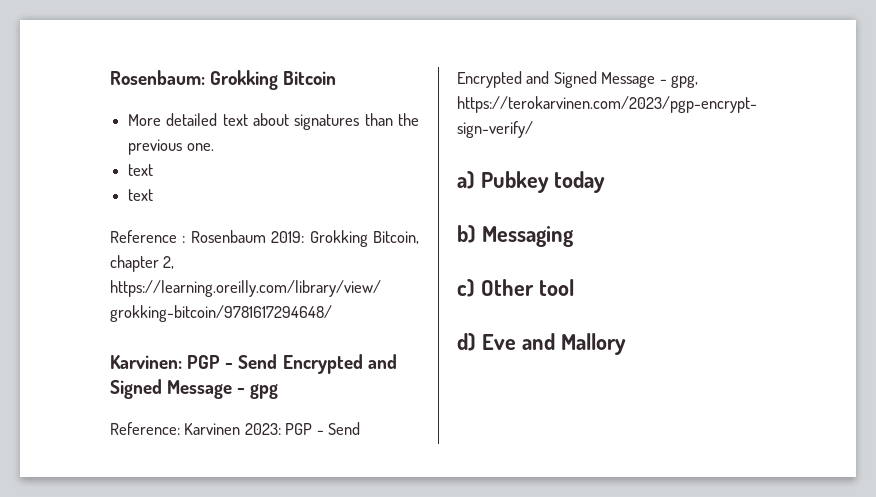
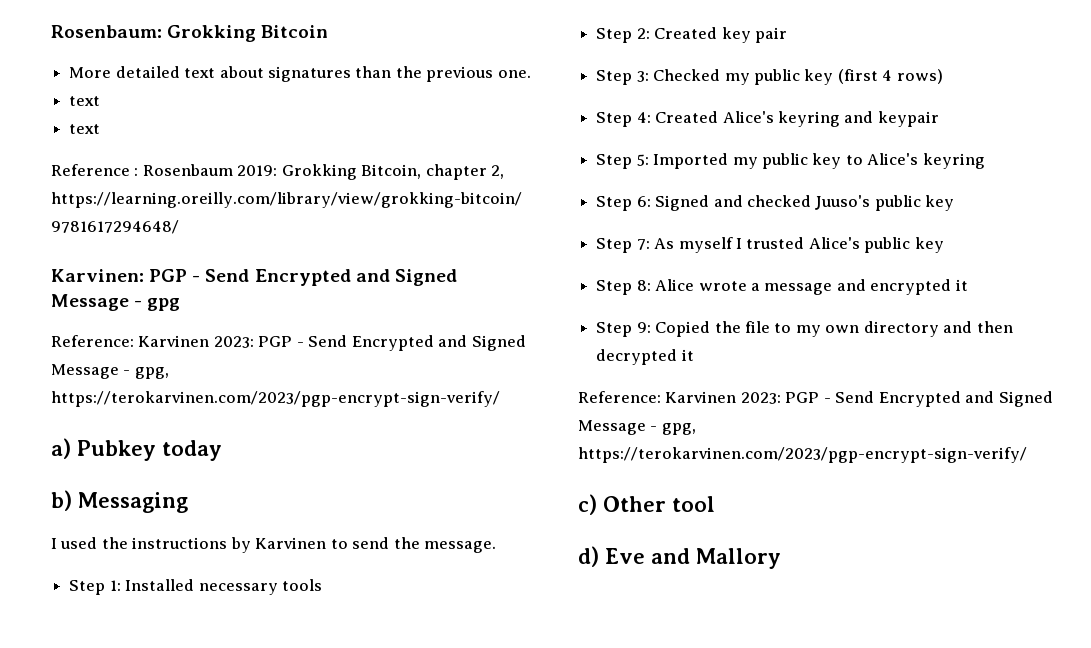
(574, 236) none -> [51,537,497,553] [69,579,322,595] [596,27,787,43] [596,69,943,85] [596,111,939,127] [596,153,985,169] [596,195,955,211] [596,237,944,253] [596,279,968,295] [596,321,1013,337] [596,349,694,365] [578,391,1053,407] [578,420,696,435] [578,447,1027,463] // I used the instructions by Karvinen to send the message. // Step 1: Installed necessary tools // Step 2: Created key pair // Step 3: Checked my public key (first 4 rows) // Step 4: Created Alice's keyring and keypair // Step 5: Imported my public key to Alice's keyring // Step 6: Signed and checked Juuso's public key // Step 7: As myself I trusted Alice's public key // Step 8: Alice wrote a message and encrypted it // Step 9: Copied the file to my own directory and then decrypted it // Reference: Karvinen 2023: PGP - Send Encrypted and Signed Message - gpg, https://terokarvinen.com/2023/pgp-encrypt-sign-verify/

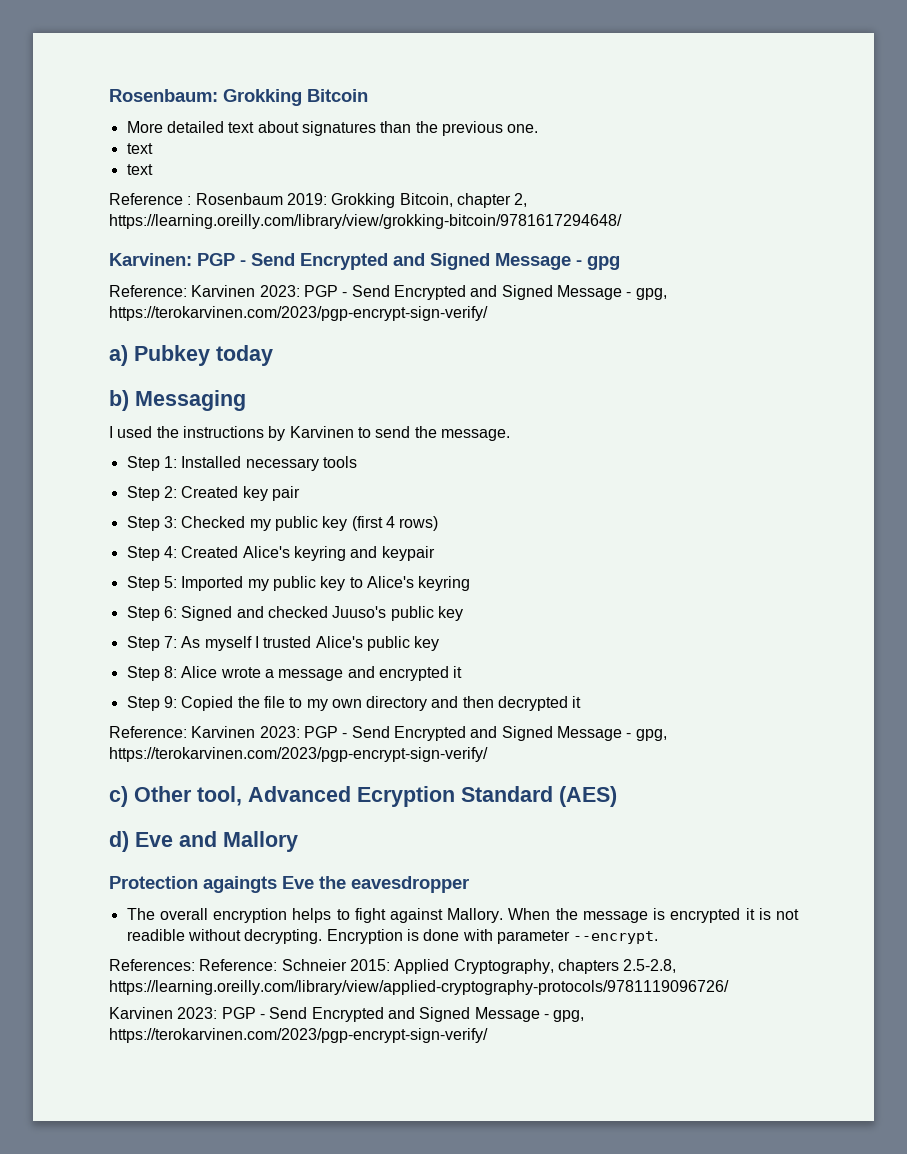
[672,496,715,512] tool -> [197,786,617,807] tool, Advanced Ecryption Standard (AES)
(781, 558) none -> [109,876,469,893] [126,908,800,923] [126,929,659,944] [109,959,677,974] [109,980,729,995] [109,1007,585,1022] [109,1028,488,1043] // Protection againgts Eve the eavesdropper // The overall encryption helps to fight against Mallory. When the message is encrypted it is not readible without decrypting. Encryption is done with parameter --encrypt. // References: Reference: Schneier 2015: Applied Cryptography, chapters 2.5-2.8, https://learning.oreilly.com/library/view/applied-cryptography-protocols/9781119096726/ // Karvinen 2023: PGP - Send Encrypted and Signed Message - gpg, https://terokarvinen.com/2023/pgp-encrypt-sign-verify/

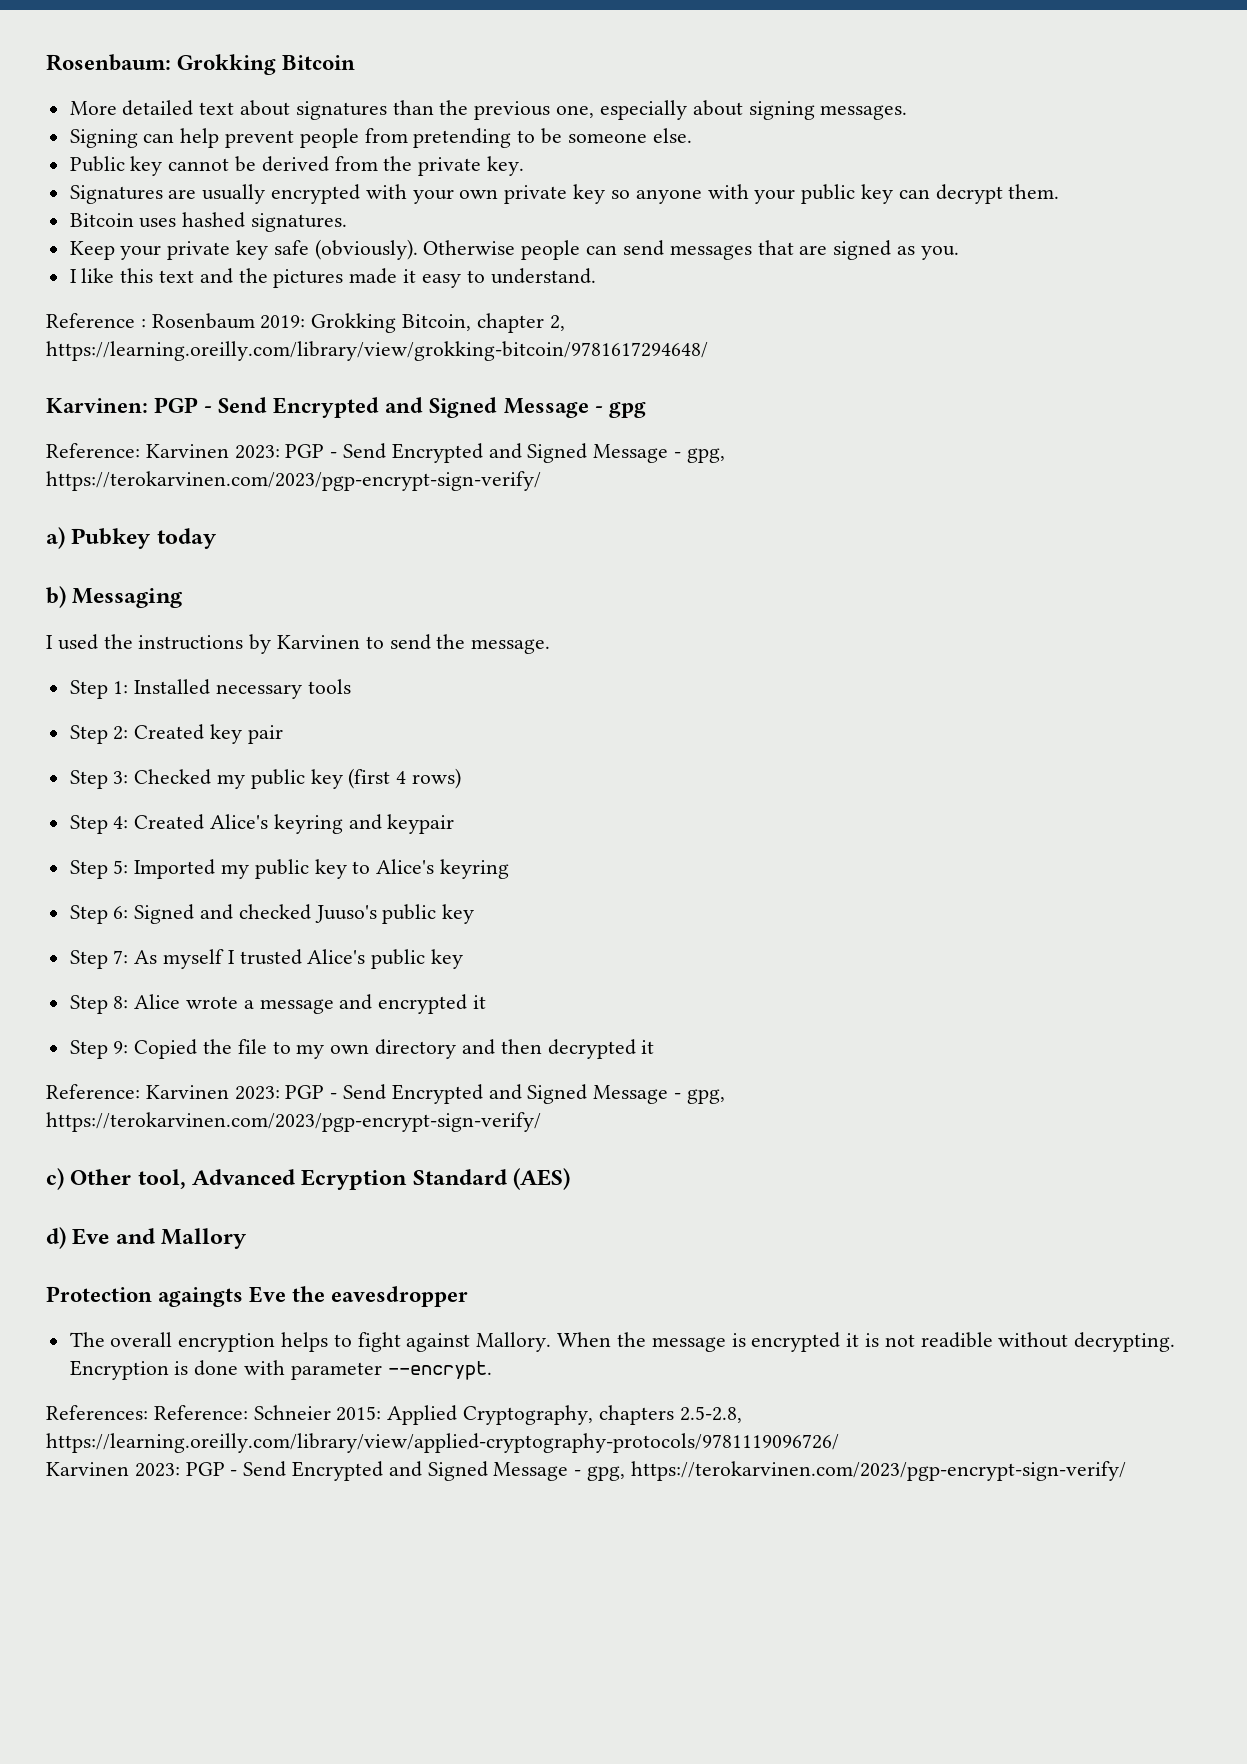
[507,124,539,133] [126,143,153,154] [126,164,153,175] one. // text // text -> [556,100,908,120] [69,128,692,148] [69,156,525,176] [69,184,1060,204] [69,212,348,232] [69,239,959,260] [69,268,596,288] one, especially about signing messages. // Signing can help prevent people from pretending to be someone else. // Public key cannot be derived from the private key. // Signatures are usually encrypted with your own private key so anyone with your public key can decrypt them. // Bitcoin uses hashed signatures. // Keep your private key safe (obviously). Otherwise people can send messages that are signed as you. // I like this text and the pictures made it easy to understand.

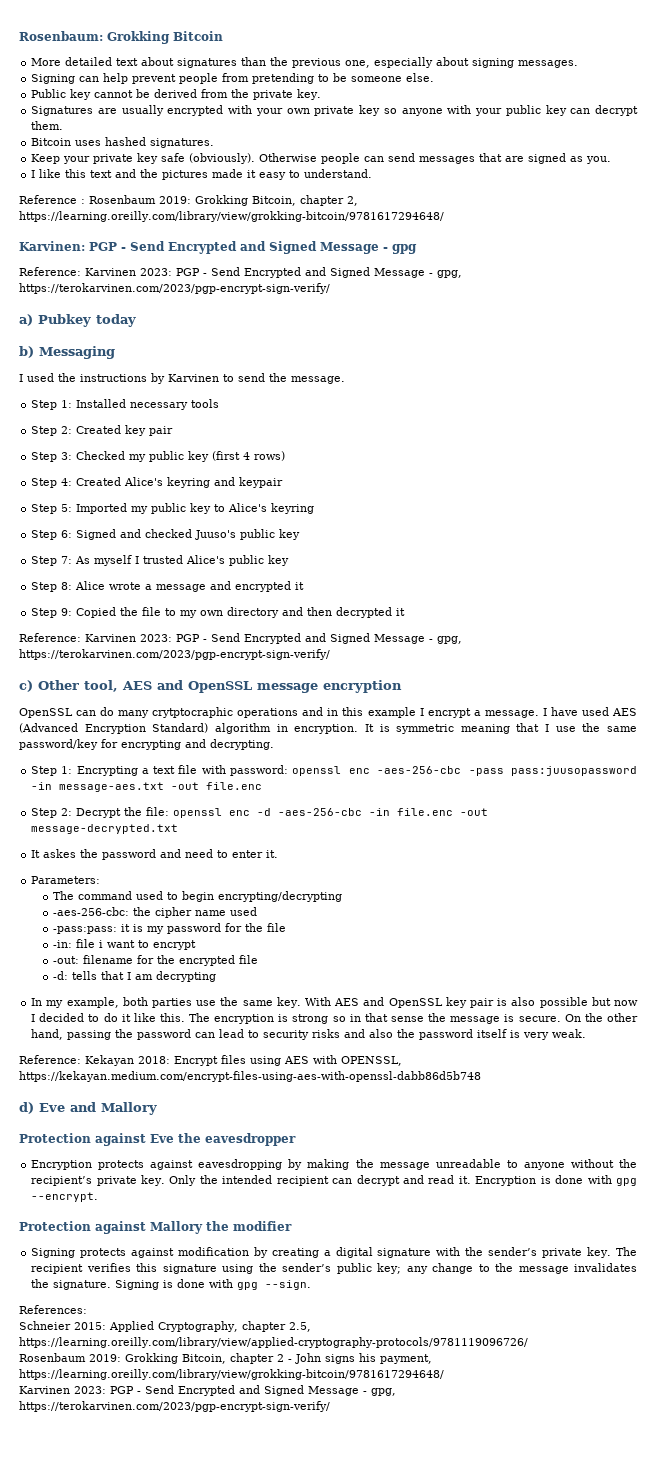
[192,1168,571,1190] Advanced Ecryption Standard (AES) -> [122,680,402,693] [19,707,637,718] [19,723,637,734] [19,739,274,750] [31,765,637,776] [31,782,263,792] [31,807,489,818] [31,824,179,834] [31,849,279,860] [31,876,101,884] [52,891,342,902] [52,907,257,918] [52,923,286,934] [52,939,196,950] [52,955,258,966] [52,971,216,982] [31,997,638,1008] [31,1013,638,1024] [31,1029,587,1040] [19,1055,402,1066] [19,1071,481,1082] AES and OpenSSL message encryption // OpenSSL can do many crytptocraphic operations and in this example I encrypt a message. I have used AES (Advanced Encryption Standard) algorithm in encryption. It is symmetric meaning that I use the same password/key for encrypting and decrypting. // Step 1: Encrypting a text file with password: openssl enc -aes-256-cbc -pass pass:juusopassword -in message-aes.txt -out file.enc // Step 2: Decrypt the file: openssl enc -d -aes-256-cbc -in file.enc -out message-decrypted.txt // It askes the password and need to enter it. // Parameters: // The command used to begin encrypting/decrypting // -aes-256-cbc: the cipher name used // -pass:pass: it is my password for the file // -in: file i want to encrypt // -out: filename for the encrypted file // -d: tells that I am decrypting // In my example, both parties use the same key. With AES and OpenSSL key pair is also possible but now I decided to do it like this. The encryption is strong so in that sense the message is secure. On the other hand, passing the password can lead to security risks and also the password itself is very weak. // Reference: Kekayan 2018: Encrypt files using AES with OPENSSL, https://kekayan.medium.com/encrypt-files-using-aes-with-openssl-dabb86d5b748
[158,1287,244,1307] againgts -> [95,1133,146,1146] against
[69,1332,1176,1352] The overall encryption helps to fight against Mallory. When the message is encrypted it is not readible without decrypting. -> [31,1159,637,1170] [31,1175,471,1186] Encryption protects against eavesdropping by making the message unreadable to anyone without the recipient’s private key. Only the intended recipient can decrypt and read it.
[290,1362,382,1380] parameter -> [615,1178,637,1186] gpg
(492, 1370) none -> [19,1221,292,1234] [31,1247,637,1258] [31,1263,637,1274] [31,1279,312,1290] // Protection against Mallory the modifier // Signing protects against modification by creating a digital signature with the sender’s private key. The recipient verifies this signature using the sender’s public key; any change to the message invalidates the signature. Signing is done with gpg --sign.
[153,1405,248,1420] Reference: -> (87, 1309) //
[598,1405,742,1425] chapters 2.5-2.8, -> [241,1321,311,1332] chapter 2.5,
(839, 1443) none -> [19,1353,432,1364] [19,1369,444,1380] // Rosenbaum 2019: Grokking Bitcoin, chapter 2 - John signs his payment, https://learning.oreilly.com/library/view/grokking-bitcoin/9781617294648/

